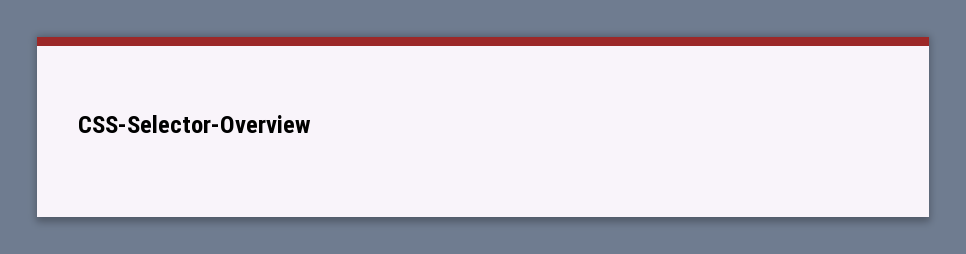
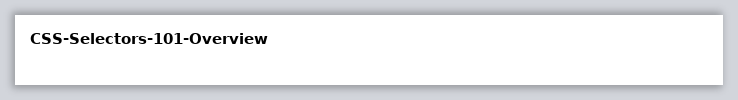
[78,115,311,133] CSS-Selector-Overview -> [30,33,268,44] CSS-Selectors-101-Overview

